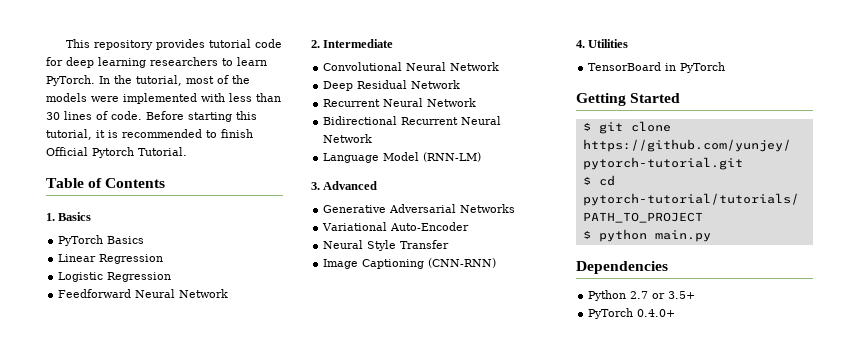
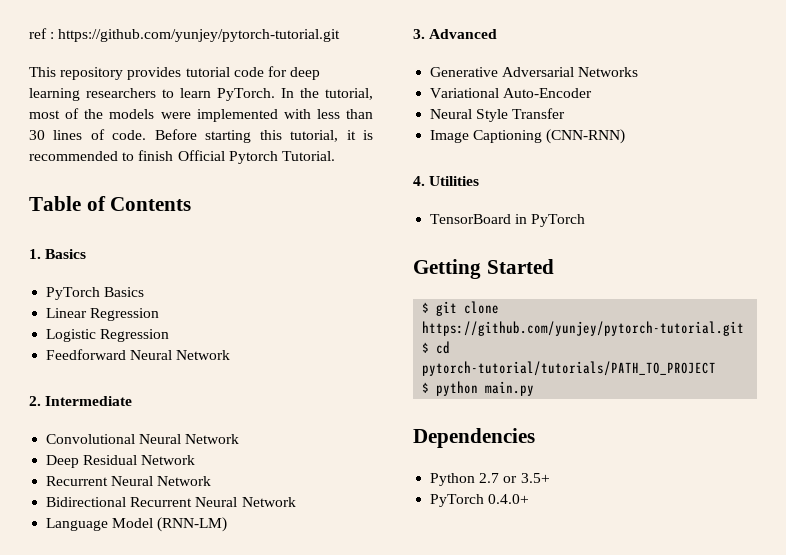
(66, 43) none -> [29,28,341,42] ref : https://github.com/yunjey/pytorch-tutorial.git //

